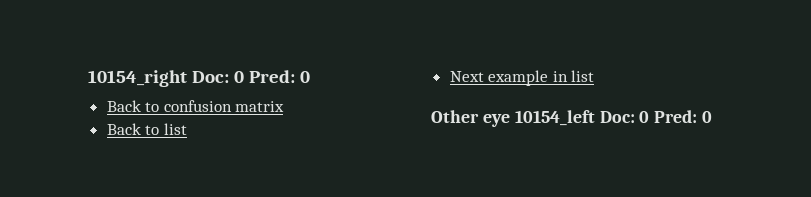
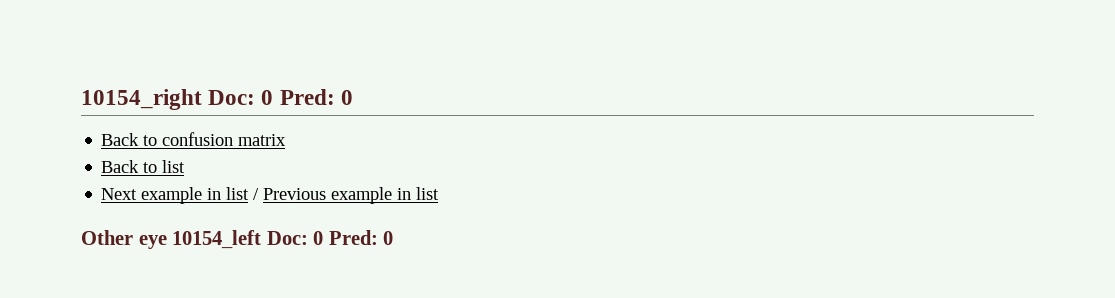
(595, 76) none -> [253,187,440,204] / Previous example in list

